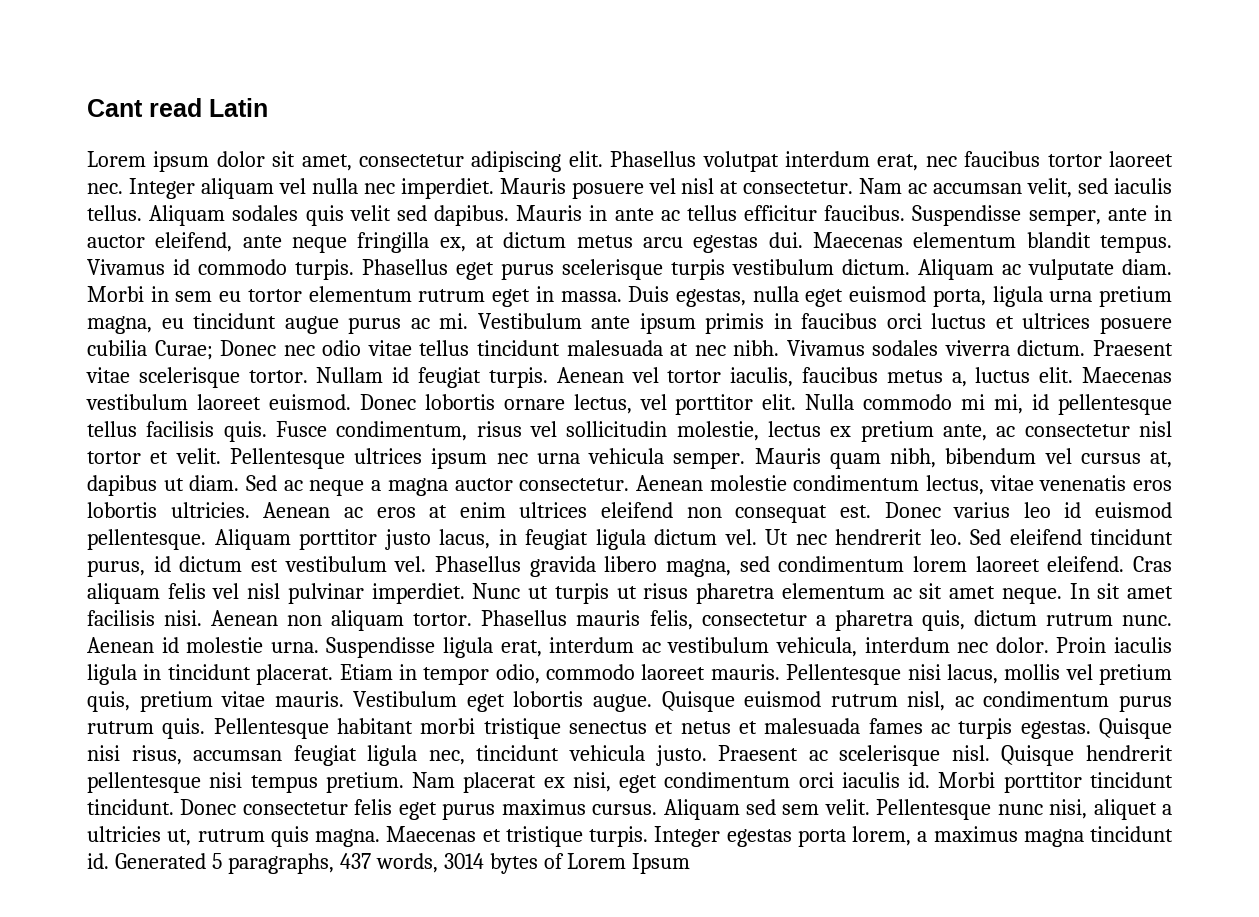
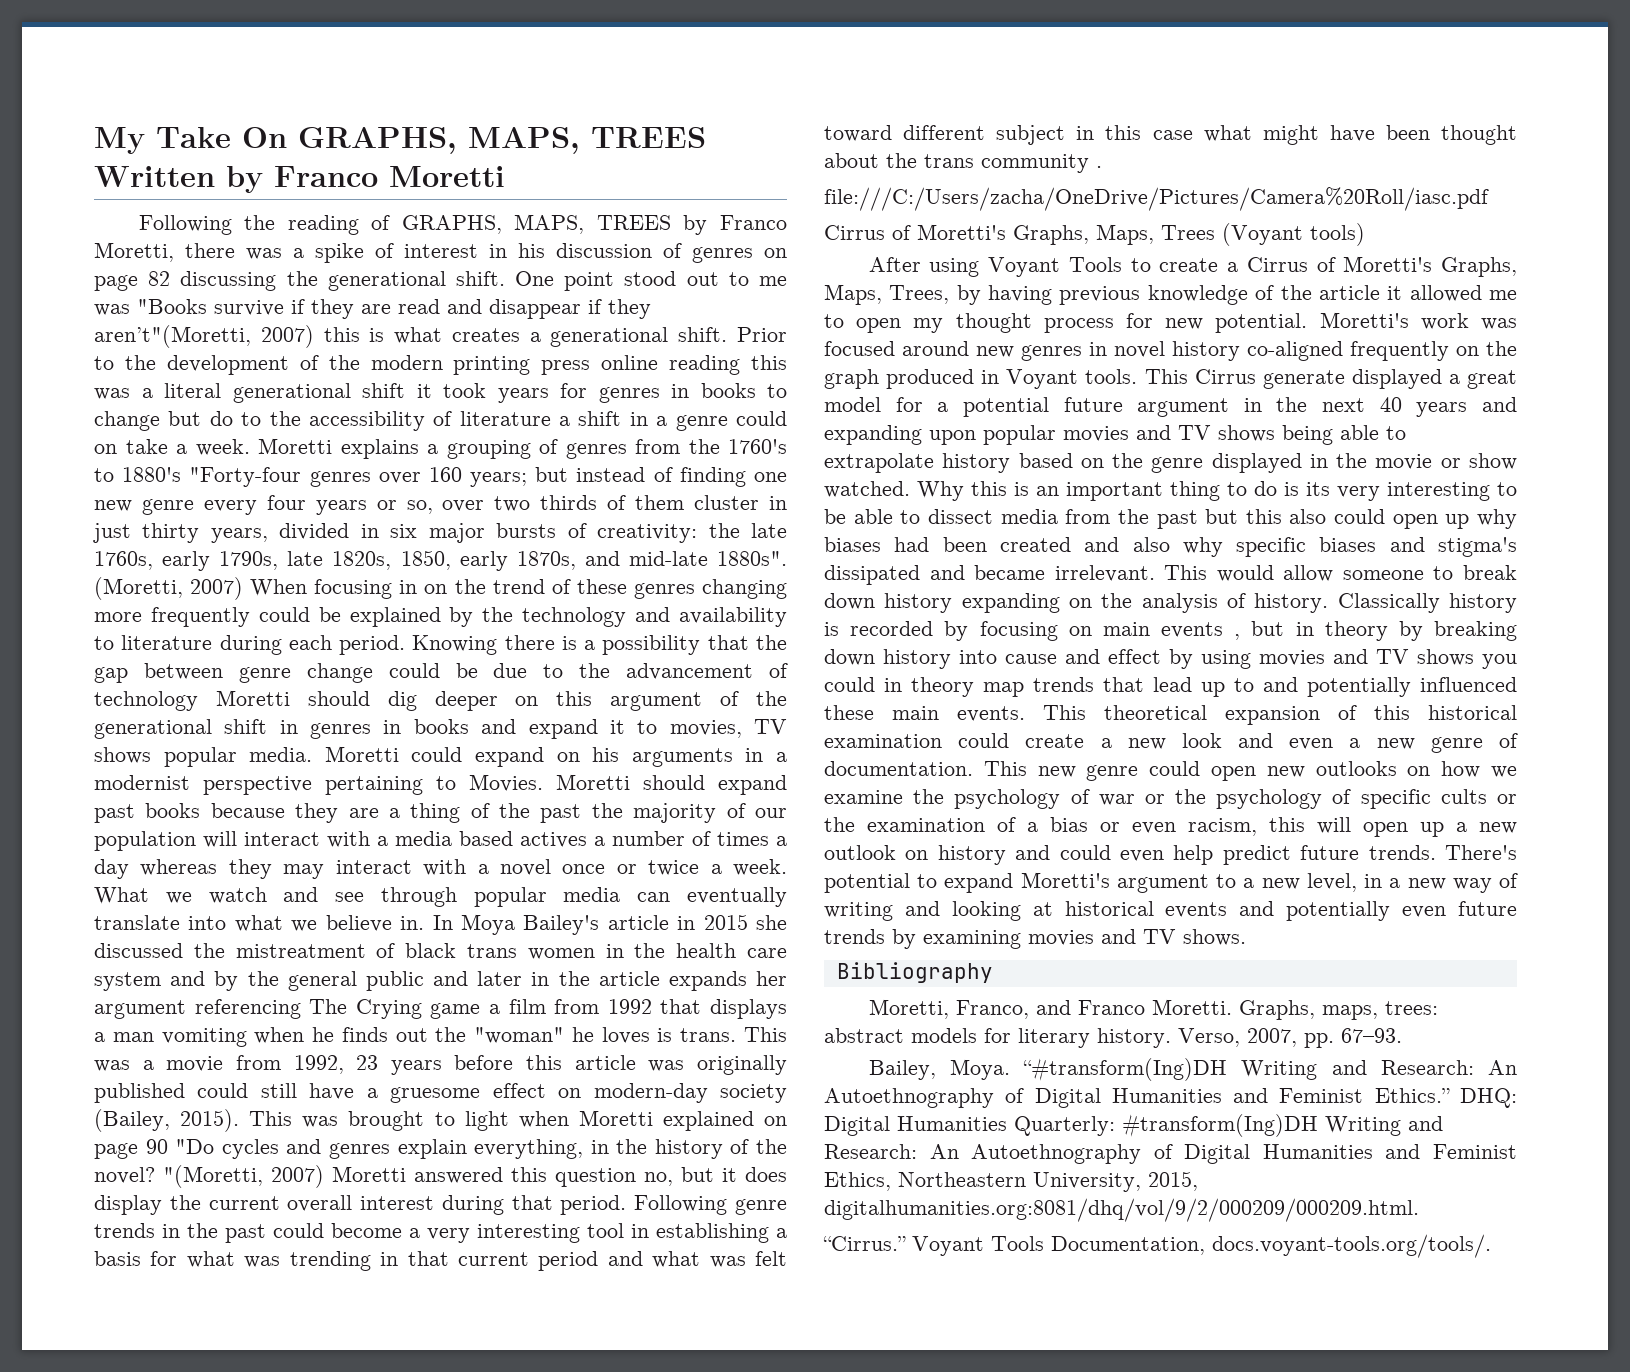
[87,98,268,117] [87,151,1173,172] [87,178,1172,199] [87,205,1172,226] [87,232,1172,253] [87,259,1172,280] [87,286,1172,307] [87,313,1172,334] [87,340,1173,360] [86,367,1172,388] [86,394,1173,415] [87,421,1173,442] [87,448,1172,469] [87,475,1172,496] [87,502,1172,523] [87,529,1173,550] [87,556,1172,577] [87,583,1173,604] [87,610,1173,631] [87,637,1173,658] [87,664,1172,685] [87,691,1172,712] [87,718,1173,739] [87,745,1173,766] [87,772,1173,793] [87,799,1172,820] [87,826,1173,847] [87,853,691,874] Cant read Latin // Lorem ipsum dolor sit amet, consectetur adipiscing elit. Phasellus volutpat interdum erat, nec faucibus tortor laoreet nec. Integer aliquam vel nulla nec imperdiet. Mauris posuere vel nisl at consectetur. Nam ac accumsan velit, sed iaculis tellus. Aliquam sodales quis velit sed dapibus. Mauris in ante ac tellus efficitur faucibus. Suspendisse semper, ante in auctor eleifend, ante neque fringilla ex, at dictum metus arcu egestas dui. Maecenas elementum blandit tempus. Vivamus id commodo turpis. Phasellus eget purus scelerisque turpis vestibulum dictum. Aliquam ac vulputate diam. Morbi in sem eu tortor elementum rutrum eget in massa. Duis egestas, nulla eget euismod porta, ligula urna pretium magna, eu tincidunt augue purus ac mi. Vestibulum ante ipsum primis in faucibus orci luctus et ultrices posuere cubilia Curae; Donec nec odio vitae tellus tincidunt malesuada at nec nibh. Vivamus sodales viverra dictum. Praesent vitae scelerisque tortor. Nullam id feugiat turpis. Aenean vel tortor iaculis, faucibus metus a, luctus elit. Maecenas vestibulum laoreet euismod. Donec lobortis ornare lectus, vel porttitor elit. Nulla commodo mi mi, id pellentesque tellus facilisis quis. Fusce condimentum, risus vel sollicitudin molestie, lectus ex pretium ante, ac consectetur nisl tortor et velit. Pellentesque ultrices ipsum nec urna vehicula semper. Mauris quam nibh, bibendum vel cursus at, dapibus ut diam. Sed ac neque a magna auctor consectetur. Aenean molestie condimentum lectus, vitae venenatis eros lobortis ultricies. Aenean ac eros at enim ultrices eleifend non consequat est. Donec varius leo id euismod pellentesque. Aliquam porttitor justo lacus, in feugiat ligula dictum vel. Ut nec hendrerit leo. Sed eleifend tincidunt purus, id dictum est vestibulum vel. Phasellus gravida libero magna, sed condimentum lorem laoreet eleifend. Cras aliquam felis vel nisl pulvinar imperdiet. Nunc ut turpis ut risus pharetra elementum ac sit amet neque. In sit amet facilisis nisi. Aenean non aliquam tortor. Phasellus mauris felis, consectetur a pharetra quis, dictum rutrum nunc. Aenean id molestie urna. Suspendisse ligula erat, interdum ac vestibulum vehicula, interdum nec dolor. Proin iaculis ligula in tincidunt placerat. Etiam in tempor odio, commodo laoreet mauris. Pellentesque nisi lacus, mollis vel pretium quis, pretium vitae mauris. Vestibulum eget lobortis augue. Quisque euismod rutrum nisl, ac condimentum purus rutrum quis. Pellentesque habitant morbi tristique senectus et netus et malesuada fames ac turpis egestas. Quisque nisi risus, accumsan feugiat ligula nec, tincidunt vehicula justo. Praesent ac scelerisque nisl. Quisque hendrerit pellentesque nisi tempus pretium. Nam placerat ex nisi, eget condimentum orci iaculis id. Morbi porttitor tincidunt tincidunt. Donec consectetur felis eget purus maximus cursus. Aliquam sed sem velit. Pellentesque nunc nisi, aliquet a ultricies ut, rutrum quis magna. Maecenas et tristique turpis. Integer egestas porta lorem, a maximus magna tincidunt id. Generated 5 paragraphs, 437 words, 3014 bytes of Lorem Ipsum -> [94,127,706,154] [94,166,505,193] [138,214,787,235] [94,242,787,263] [94,271,787,291] [94,299,651,319] [94,325,787,348] [94,355,787,375] [94,383,787,403] [94,411,787,431] [94,438,787,459] [94,467,787,487] [94,495,787,515] [93,523,787,543] [94,550,788,571] [94,577,787,600] [94,607,788,627] [94,635,787,655] [94,663,788,683] [94,690,788,711] [94,719,788,739] [94,746,788,767] [94,774,787,795] [94,803,787,823] [94,831,787,851] [94,859,787,879] [94,887,787,907] [94,914,787,935] [94,943,787,960] [94,971,787,991] [94,999,788,1019] [94,1027,787,1047] [94,1055,787,1075] [94,1083,788,1103] [94,1109,788,1132] [94,1139,788,1159] [94,1165,787,1188] [94,1195,787,1215] [94,1223,787,1243] [94,1251,787,1271] [824,125,1517,145] [824,153,1102,173] [824,187,1489,211] [824,223,1365,246] [868,256,1517,277] [824,284,1517,305] [824,312,1517,333] [824,341,1517,361] [824,369,1517,389] [824,397,1517,417] [824,425,1406,445] [824,453,1517,473] [824,481,1517,501] [824,509,1517,529] [824,537,1517,557] [824,565,1517,585] [824,593,1517,613] [824,621,1517,641] [824,649,1517,669] [824,677,1517,697] [824,705,1517,725] [824,733,1518,753] [824,761,1517,781] [824,789,1517,809] [824,817,1517,837] [824,845,1517,865] [824,872,1519,893] [824,901,1517,921] [824,929,1246,949] [836,962,993,983] [868,999,1438,1020] [824,1028,1402,1048] [868,1058,1517,1081] [824,1088,1517,1108] [824,1114,1443,1137] [824,1144,1517,1164] [824,1171,1198,1192] [824,1198,1419,1222] [823,1234,1491,1258] My Take On GRAPHS, MAPS, TREES Written by Franco Moretti // Following the reading of GRAPHS, MAPS, TREES by Franco Moretti, there was a spike of interest in his discussion of genres on page 82 discussing the generational shift. One point stood out to me was "Books survive if they are read and disappear if they aren’t"(Moretti, 2007) this is what creates a generational shift. Prior to the development of the modern printing press online reading this was a literal generational shift it took years for genres in books to change but do to the accessibility of literature a shift in a genre could on take a week. Moretti explains a grouping of genres from the 1760's to 1880's "Forty-four genres over 160 years; but instead of finding one new genre every four years or so, over two thirds of them cluster in just thirty years, divided in six major bursts of creativity: the late 1760s, early 1790s, late 1820s, 1850, early 1870s, and mid-late 1880s". (Moretti, 2007) When focusing in on the trend of these genres changing more frequently could be explained by the technology and availability to literature during each period. Knowing there is a possibility that the gap between genre change could be due to the advancement of technology Moretti should dig deeper on this argument of the generational shift in genres in books and expand it to movies, TV shows popular media. Moretti could expand on his arguments in a modernist perspective pertaining to Movies. Moretti should expand past books because they are a thing of the past the majority of our population will interact with a media based actives a number of times a day whereas they may interact with a novel once or twice a week. What we watch and see through popular media can eventually translate into what we believe in. In Moya Bailey's article in 2015 she discussed the mistreatment of black trans women in the health care system and by the general public and later in the article expands her argument referencing The Crying game a film from 1992 that displays a man vomiting when he finds out the "woman" he loves is trans. This was a movie from 1992, 23 years before this article was originally published could still have a gruesome effect on modern-day society (Bailey, 2015). This was brought to light when Moretti explained on page 90 "Do cycles and genres explain everything, in the history of the novel? "(Moretti, 2007) Moretti answered this question no, but it does display the current overall interest during that period. Following genre trends in the past could become a very interesting tool in establishing a basis for what was trending in that current period and what was felt toward different subject in this case what might have been thought about the trans community . // file:///C:/Users/zacha/OneDrive/Pictures/Camera%20Roll/iasc.pdf // Cirrus of Moretti's Graphs, Maps, Trees (Voyant tools) // After using Voyant Tools to create a Cirrus of Moretti's Graphs, Maps, Trees, by having previous knowledge of the article it allowed me to open my thought process for new potential. Moretti's work was focused around new genres in novel history co-aligned frequently on the graph produced in Voyant tools. This Cirrus generate displayed a great model for a potential future argument in the next 40 years and expanding upon popular movies and TV shows being able to extrapolate history based on the genre displayed in the movie or show watched. Why this is an important thing to do is its very interesting to be able to dissect media from the past but this also could open up why biases had been created and also why specific biases and stigma's dissipated and became irrelevant. This would allow someone to break down history expanding on the analysis of history. Classically history is recorded by focusing on main events , but in theory by breaking down history into cause and effect by using movies and TV shows you could in theory map trends that lead up to and potentially influenced these main events. This theoretical expansion of this historical examination could create a new look and even a new genre of documentation. This new genre could open new outlooks on how we examine the psychology of war or the psychology of specific cults or the examination of a bias or even racism, this will open up a new outlook on history and could even help predict future trends. There's potential to expand Moretti's argument to a new level, in a new way of writing and looking at historical events and potentially even future trends by examining movies and TV shows. // Bibliography // Moretti, Franco, and Franco Moretti. Graphs, maps, trees: abstract models for literary history. Verso, 2007, pp. 67–93. // Bailey, Moya. “#transform(Ing)DH Writing and Research: An Autoethnography of Digital Humanities and Feminist Ethics.” DHQ: Digital Humanities Quarterly: #transform(Ing)DH Writing and Research: An Autoethnography of Digital Humanities and Feminist Ethics, Northeastern University, 2015, digitalhumanities.org:8081/dhq/vol/9/2/000209/000209.html. // “Cirrus.” Voyant Tools Documentation, docs.voyant-tools.org/tools/.

